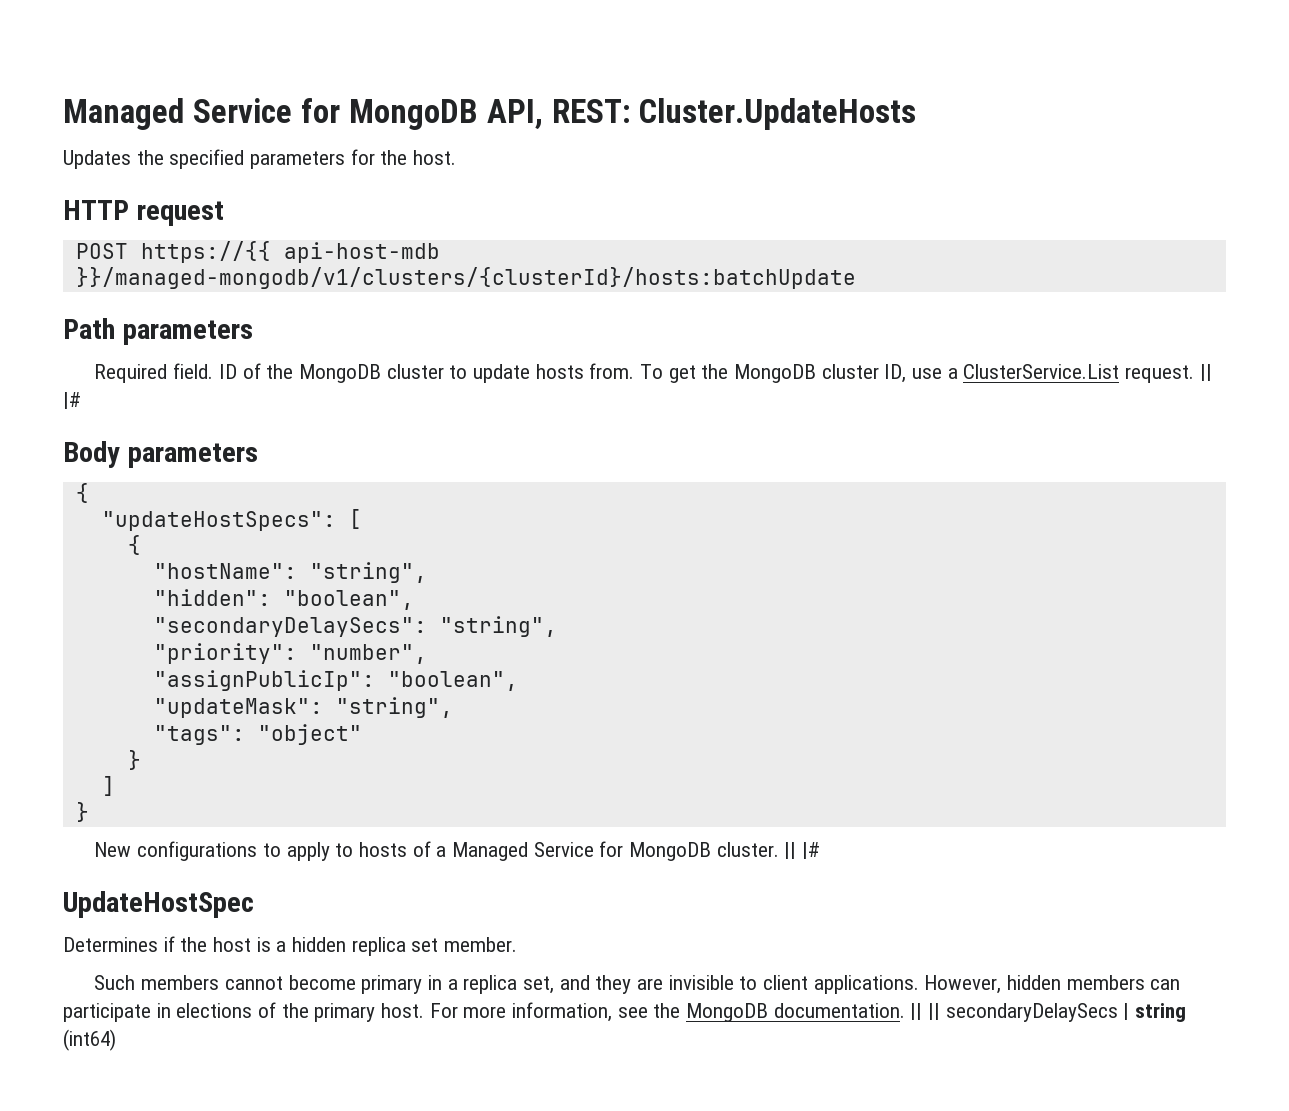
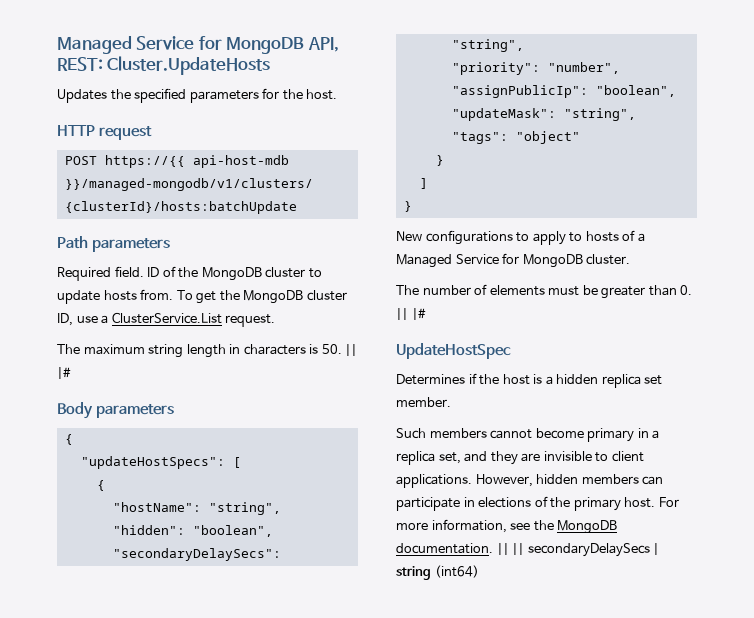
(1194, 374) none -> [57,344,342,358] // The maximum string length in characters is 50.
(779, 849) none -> [396,284,693,299] // The number of elements must be greater than 0.

